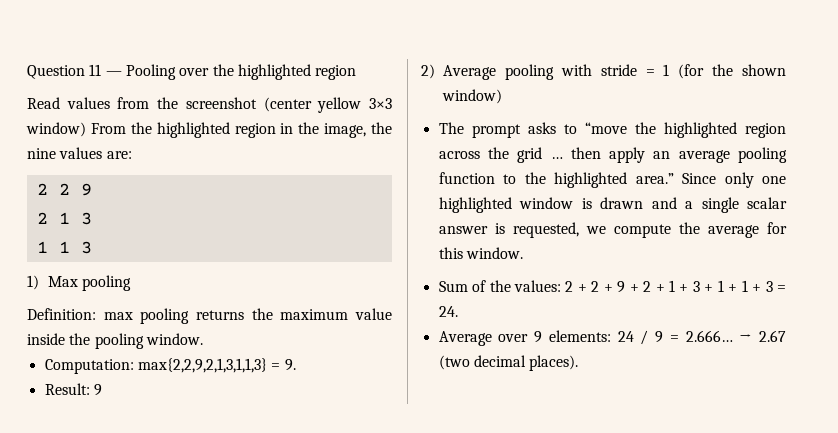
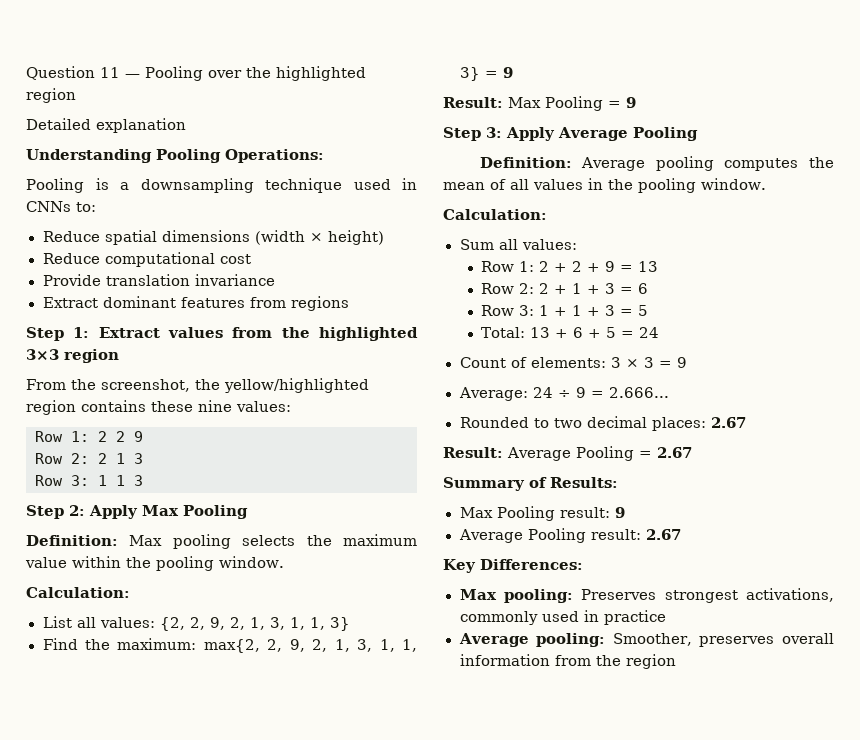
[27,97,392,113] [26,122,392,138] [27,147,132,159] Read values from the screenshot (center yellow 3×3 window) From the highlighted region in the image, the nine values are: // -> [26,118,186,133] [26,149,324,163] [26,178,417,193] [26,201,96,212] [42,230,384,245] [42,252,251,267] [42,274,275,286] [42,296,349,311] [26,327,418,341] [26,349,119,363] [26,378,369,393] [26,400,291,415] [35,431,89,442] Detailed explanation // Understanding Pooling Operations: // Pooling is a downsampling technique used in CNNs to: // Reduce spatial dimensions (width × height) // Reduce computational cost // Provide translation invariance // Extract dominant features from regions // Step 1: Extract values from the highlighted 3×3 region // From the screenshot, the yellow/highlighted region contains these nine values: // Row 1:
(92, 189) none -> [35,453,89,464] Row 2:
(92, 218) none -> [35,475,89,486] Row 3:
[27,275,132,291] [27,308,244,324] 1) Max pooling // Definition: max pooling returns -> [26,505,248,519] [26,534,296,549] Step 2: Apply Max Pooling // Definition: Max pooling selects
[27,333,203,349] [44,358,296,374] [44,383,102,396] [421,64,786,80] [442,89,502,104] [438,122,786,138] [438,147,787,163] [438,172,786,188] [438,197,787,213] [438,222,787,238] [438,247,523,259] inside the pooling window. // Computation: max{2,2,9,2,1,3,1,1,3} = 9. // Result: 9 // 2) Average pooling with stride = 1 (for the shown window) // The prompt asks to “move the highlighted region across the grid … then apply an average pooling function to the highlighted area.” Since only one highlighted window is drawn and a single scalar answer is requested, we compute the average for this window. -> [72,556,284,571] [26,587,130,598] [42,616,350,631] [42,638,417,653] [459,67,513,81] [443,96,636,111] [443,127,698,141] [479,156,834,171] [443,178,766,193] [443,209,547,220] within the pooling window. // Calculation: // List all values: {2, 2, 9, 2, 1, 3, 1, 1, 3} // Find the maximum: max{2, 2, 9, 2, 1, 3, 1, 1, 3} = 9 // Result: Max Pooling = 9 // Step 3: Apply Average Pooling // Definition: Average pooling computes the mean of all values in the pooling window. // Calculation:
[472,280,561,292] of the values: -> [498,239,577,250] [481,261,535,272] all values: // Row 1:
[629,284,639,292] + -> [620,261,659,272] [481,283,535,294] = 13 // Row 2:
[704,284,714,292] + -> [620,283,649,294] [481,305,535,316] = 6 // Row 3:
[438,306,458,317] [438,330,786,346] [438,355,579,371] 24. // Average over 9 elements: 24 / 9 = 2.666… → 2.67 (two decimal places). -> [638,305,649,316] [481,327,660,338] [459,357,687,368] [458,387,669,401] [459,416,746,431] [443,446,692,461] [443,477,618,491] [459,506,625,521] [458,528,681,543] [443,559,583,573] [459,588,834,603] [459,610,666,625] [458,633,834,647] [459,654,676,669] 5 // Total: 13 + 6 + 5 = 24 // Count of elements: 3 × 3 = 9 // Average: 24 ÷ 9 = 2.666... // Rounded to two decimal places: 2.67 // Result: Average Pooling = 2.67 // Summary of Results: // Max Pooling result: 9 // Average Pooling result: 2.67 // Key Differences: // Max pooling: Preserves strongest activations, commonly used in practice // Average pooling: Smoother, preserves overall information from the region

